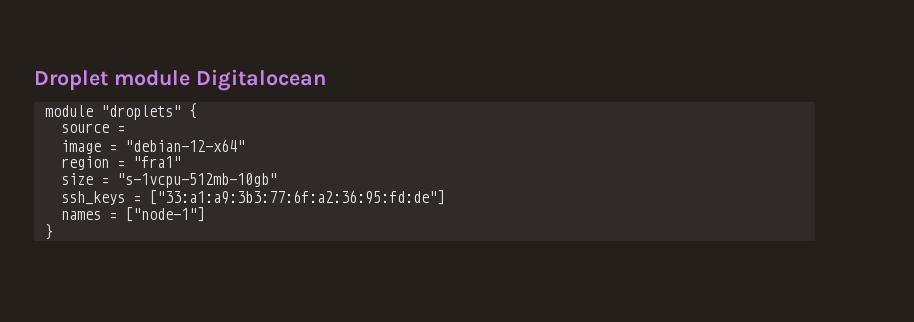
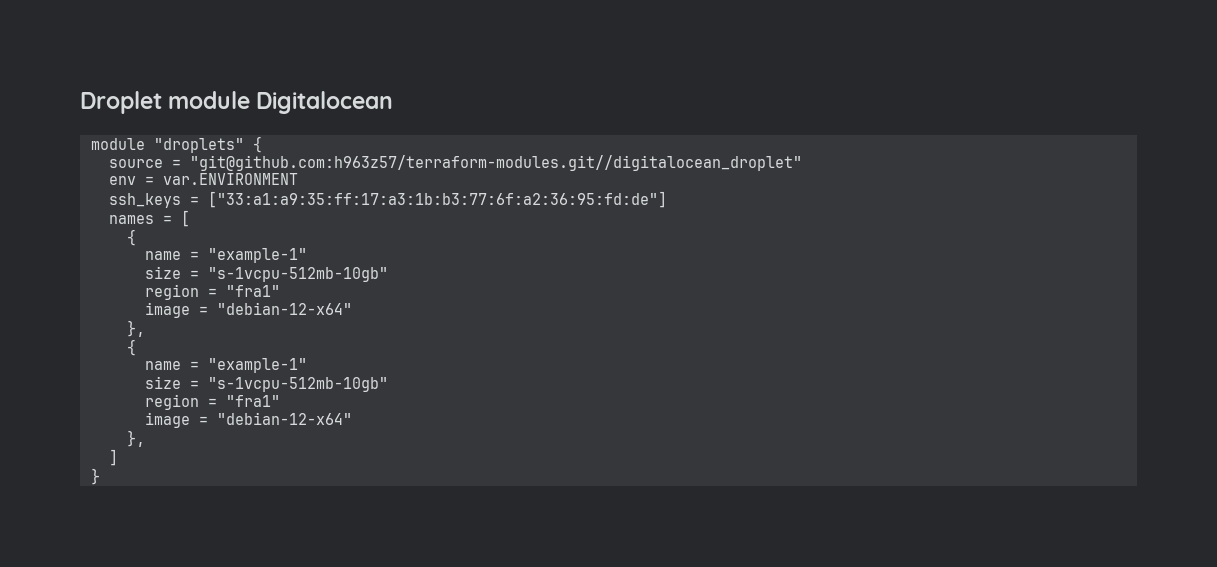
[61,139,246,154] [61,156,182,170] [61,173,278,188] [61,190,446,205] [61,207,206,222] // image = "debian-12-x64" // region = "fra1" // size = "s-1vcpu-512mb-10gb" // ssh_keys = ["33:a1:a9:3b3:77:6f:a2:36:95:fd:de"] // names = ["node-1"] -> [190,155,803,171] [109,173,299,185] [109,191,668,208] [109,210,191,227] [127,229,137,246] [145,248,308,263] [145,266,389,282] [145,284,281,300] [145,302,353,318] [127,320,146,337] [127,339,137,356] [145,358,308,373] [145,376,389,392] [145,394,281,410] [145,412,353,428] [127,430,146,447] [109,449,119,466] "git@github.com:h963z57/terraform-modules.git//digitalocean_droplet" // env = var.ENVIRONMENT // ssh_keys = ["33:a1:a9:35:ff:17:a3:1b:b3:77:6f:a2:36:95:fd:de"] // names = [ // { // name = "example-1" // size = "s-1vcpu-512mb-10gb" // region = "fra1" // image = "debian-12-x64" // }, // { // name = "example-1" // size = "s-1vcpu-512mb-10gb" // region = "fra1" // image = "debian-12-x64" // }, // ]

